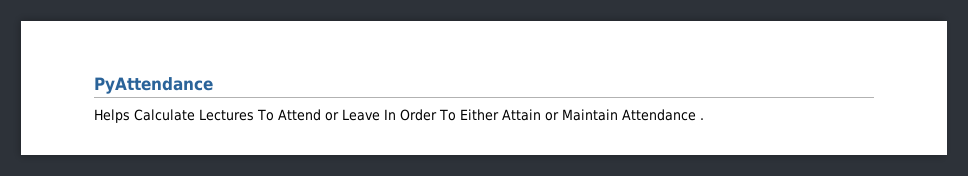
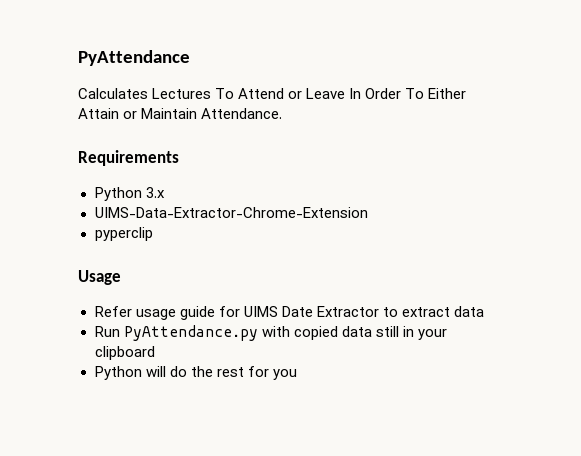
[94,109,195,123] Helps Calculate -> [78,88,148,99] Calculates
[621,109,704,121] Attendance . -> [201,108,283,119] [78,150,179,166] [94,187,165,201] [94,207,368,218] [94,227,153,241] [78,270,121,285] [94,306,484,320] [94,325,447,341] [94,346,155,360] [94,366,297,380] Attendance. // Requirements // Python 3.x // UIMS-Data-Extractor-Chrome-Extension // pyperclip // Usage // Refer usage guide for UIMS Date Extractor to extract data // Run PyAttendance.py with copied data still in your clipboard // Python will do the rest for you

